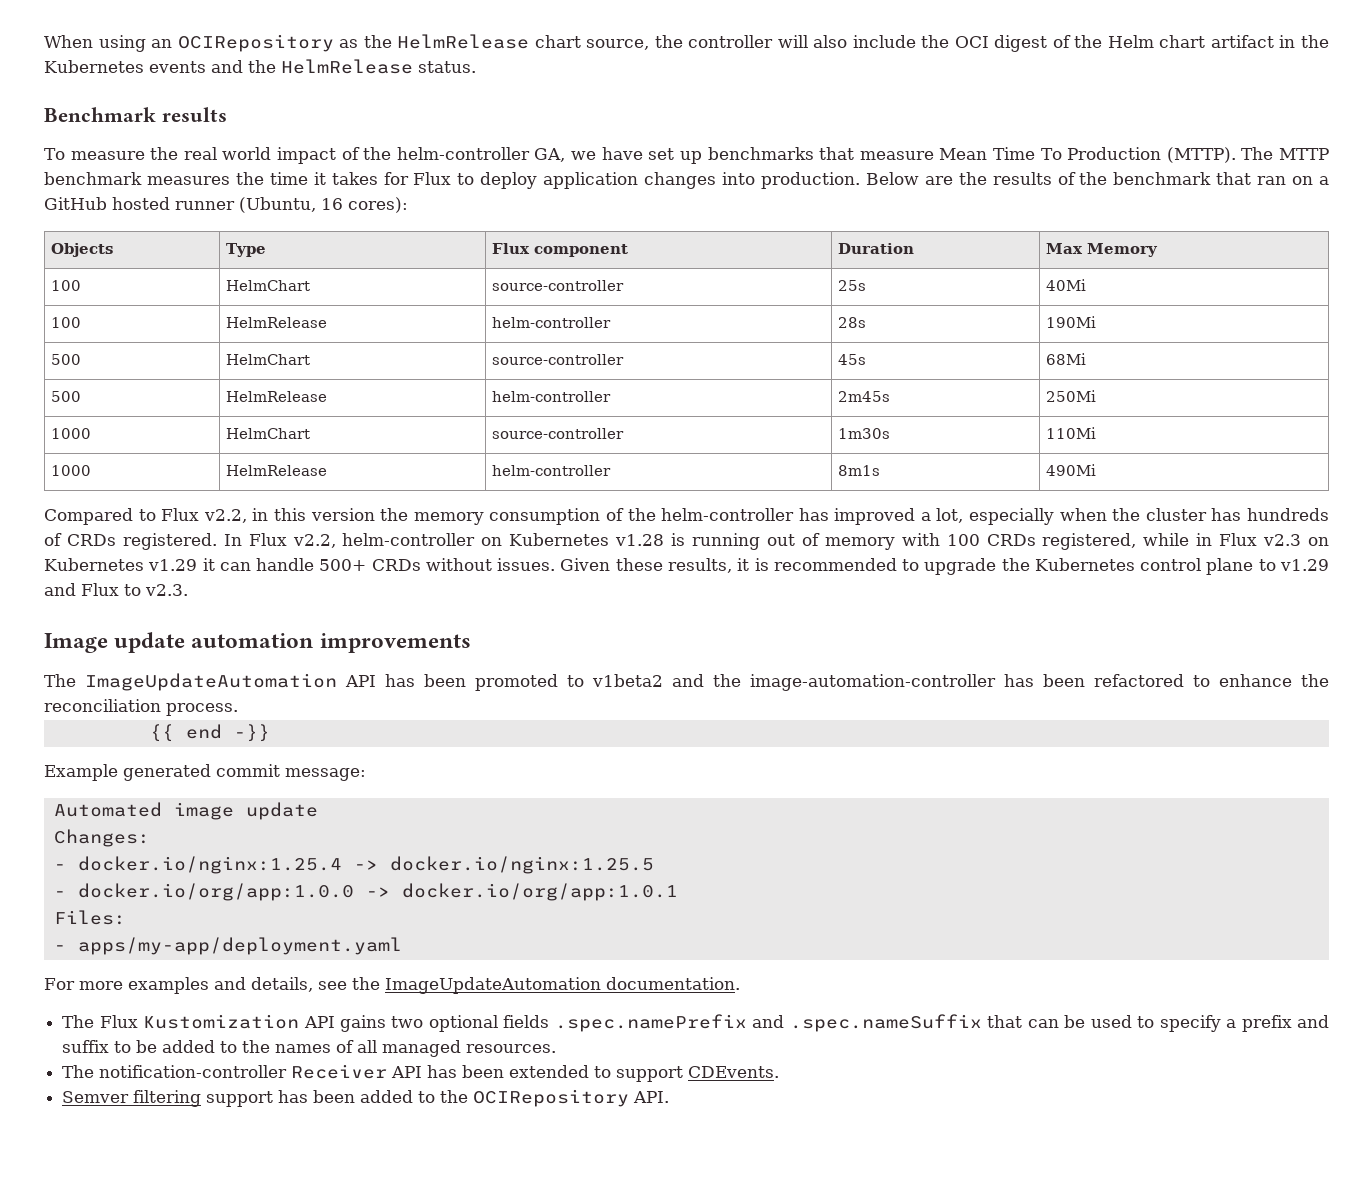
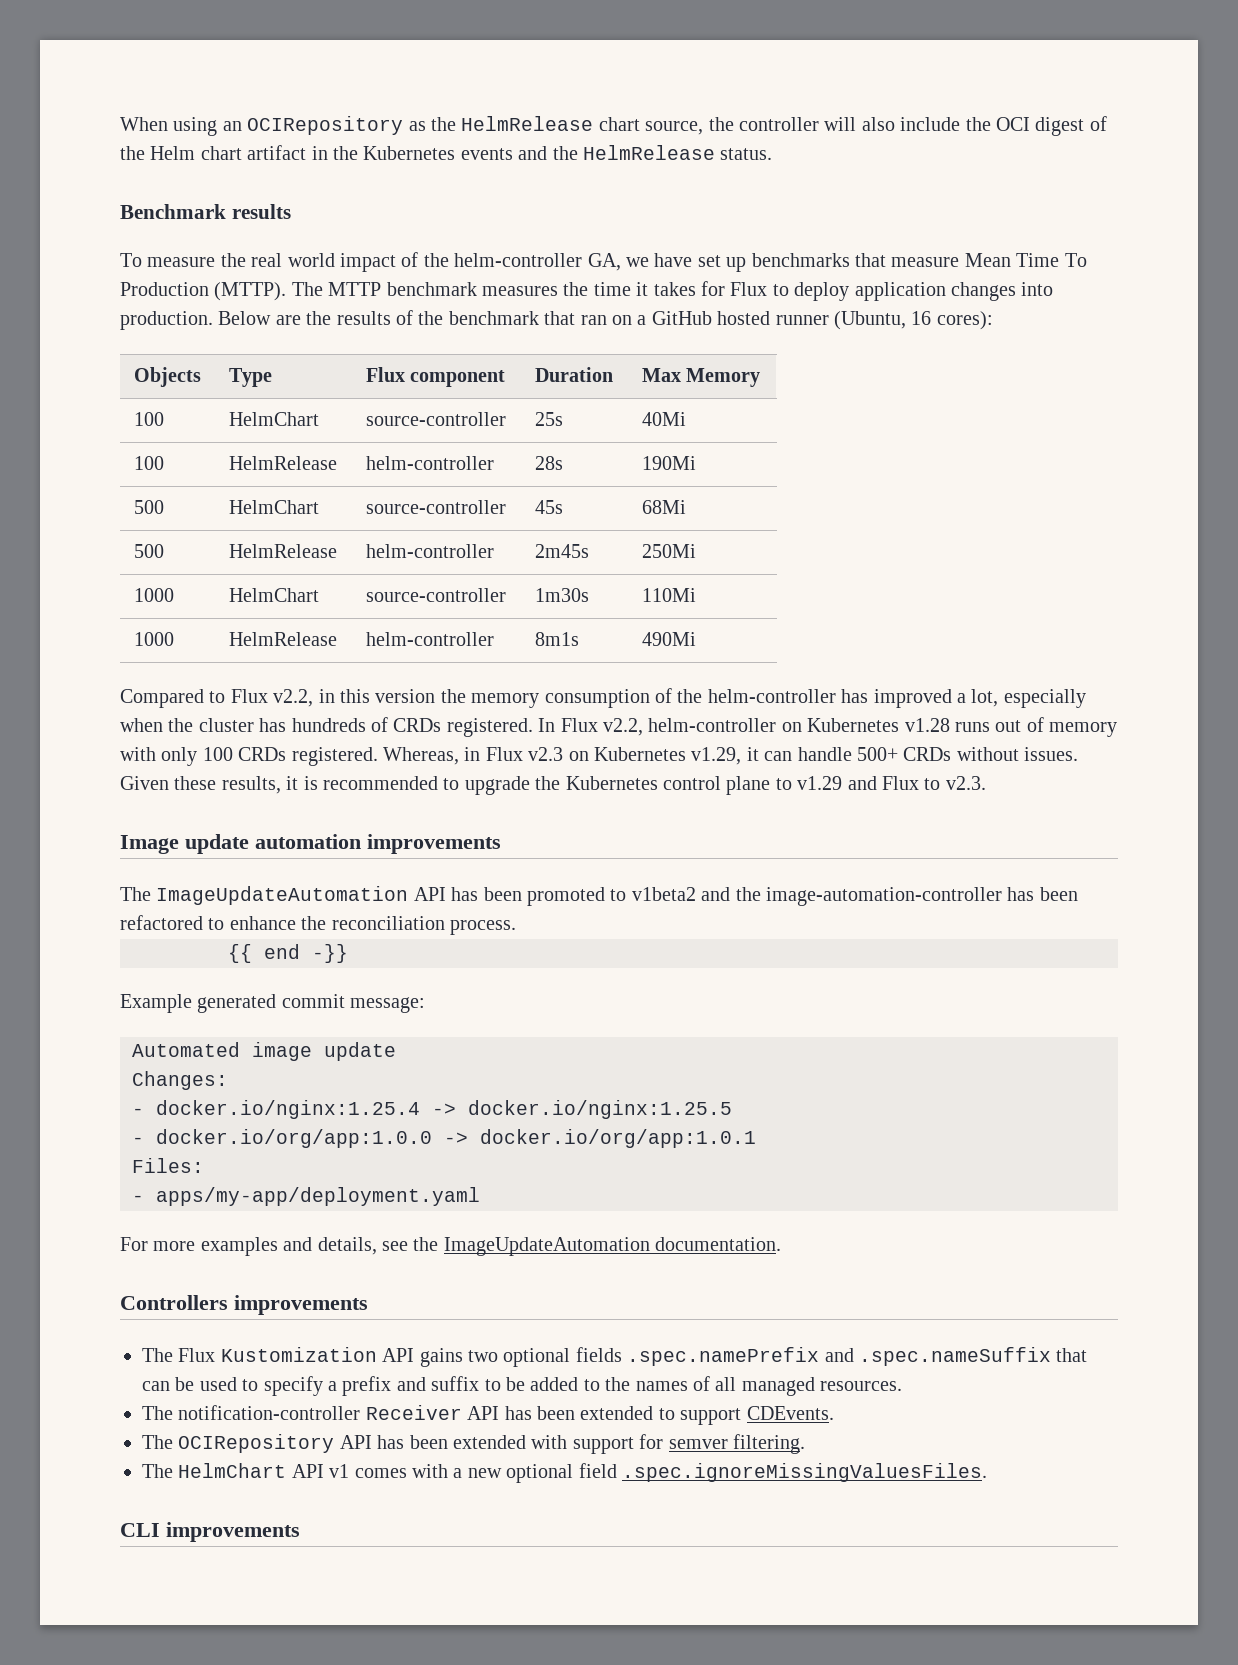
[671,533,761,550] is running -> [954,722,990,732] runs
(940, 539) none -> [161,747,198,766] only
[1042,533,1190,550] registered, while -> [291,747,459,766] registered. Whereas,
[148,559,198,571] v1.29 -> [691,747,742,765] v1.29,
(740, 983) none -> [120,1295,368,1315] // Controllers improvements
[62,1089,670,1107] Semver filtering support has been added to the OCIRepository API. -> [142,1434,805,1454] [142,1463,987,1483] [120,1522,300,1542] The OCIRepository API has been extended with support for semver filtering. // The HelmChart API v1 comes with a new optional field .spec.ignoreMissingValuesFiles. // CLI improvements

